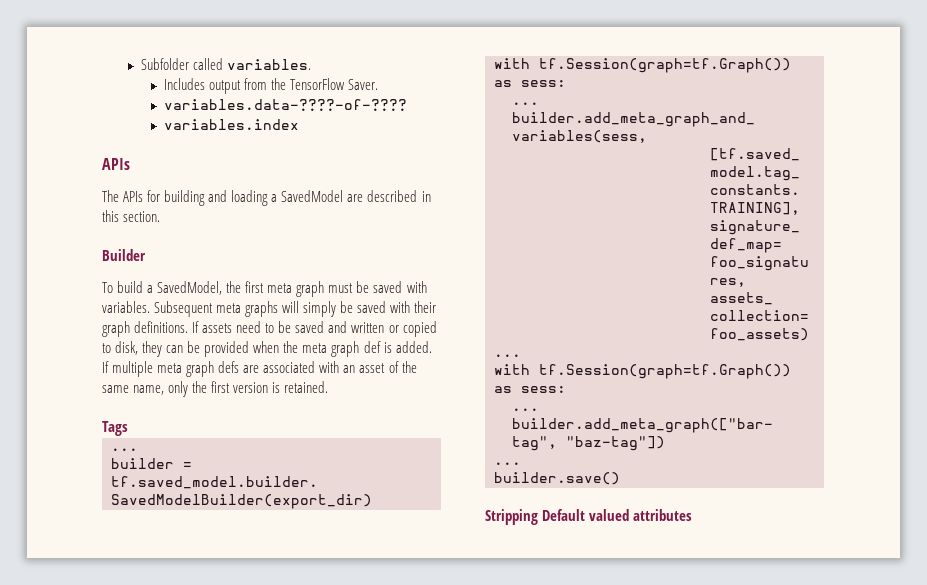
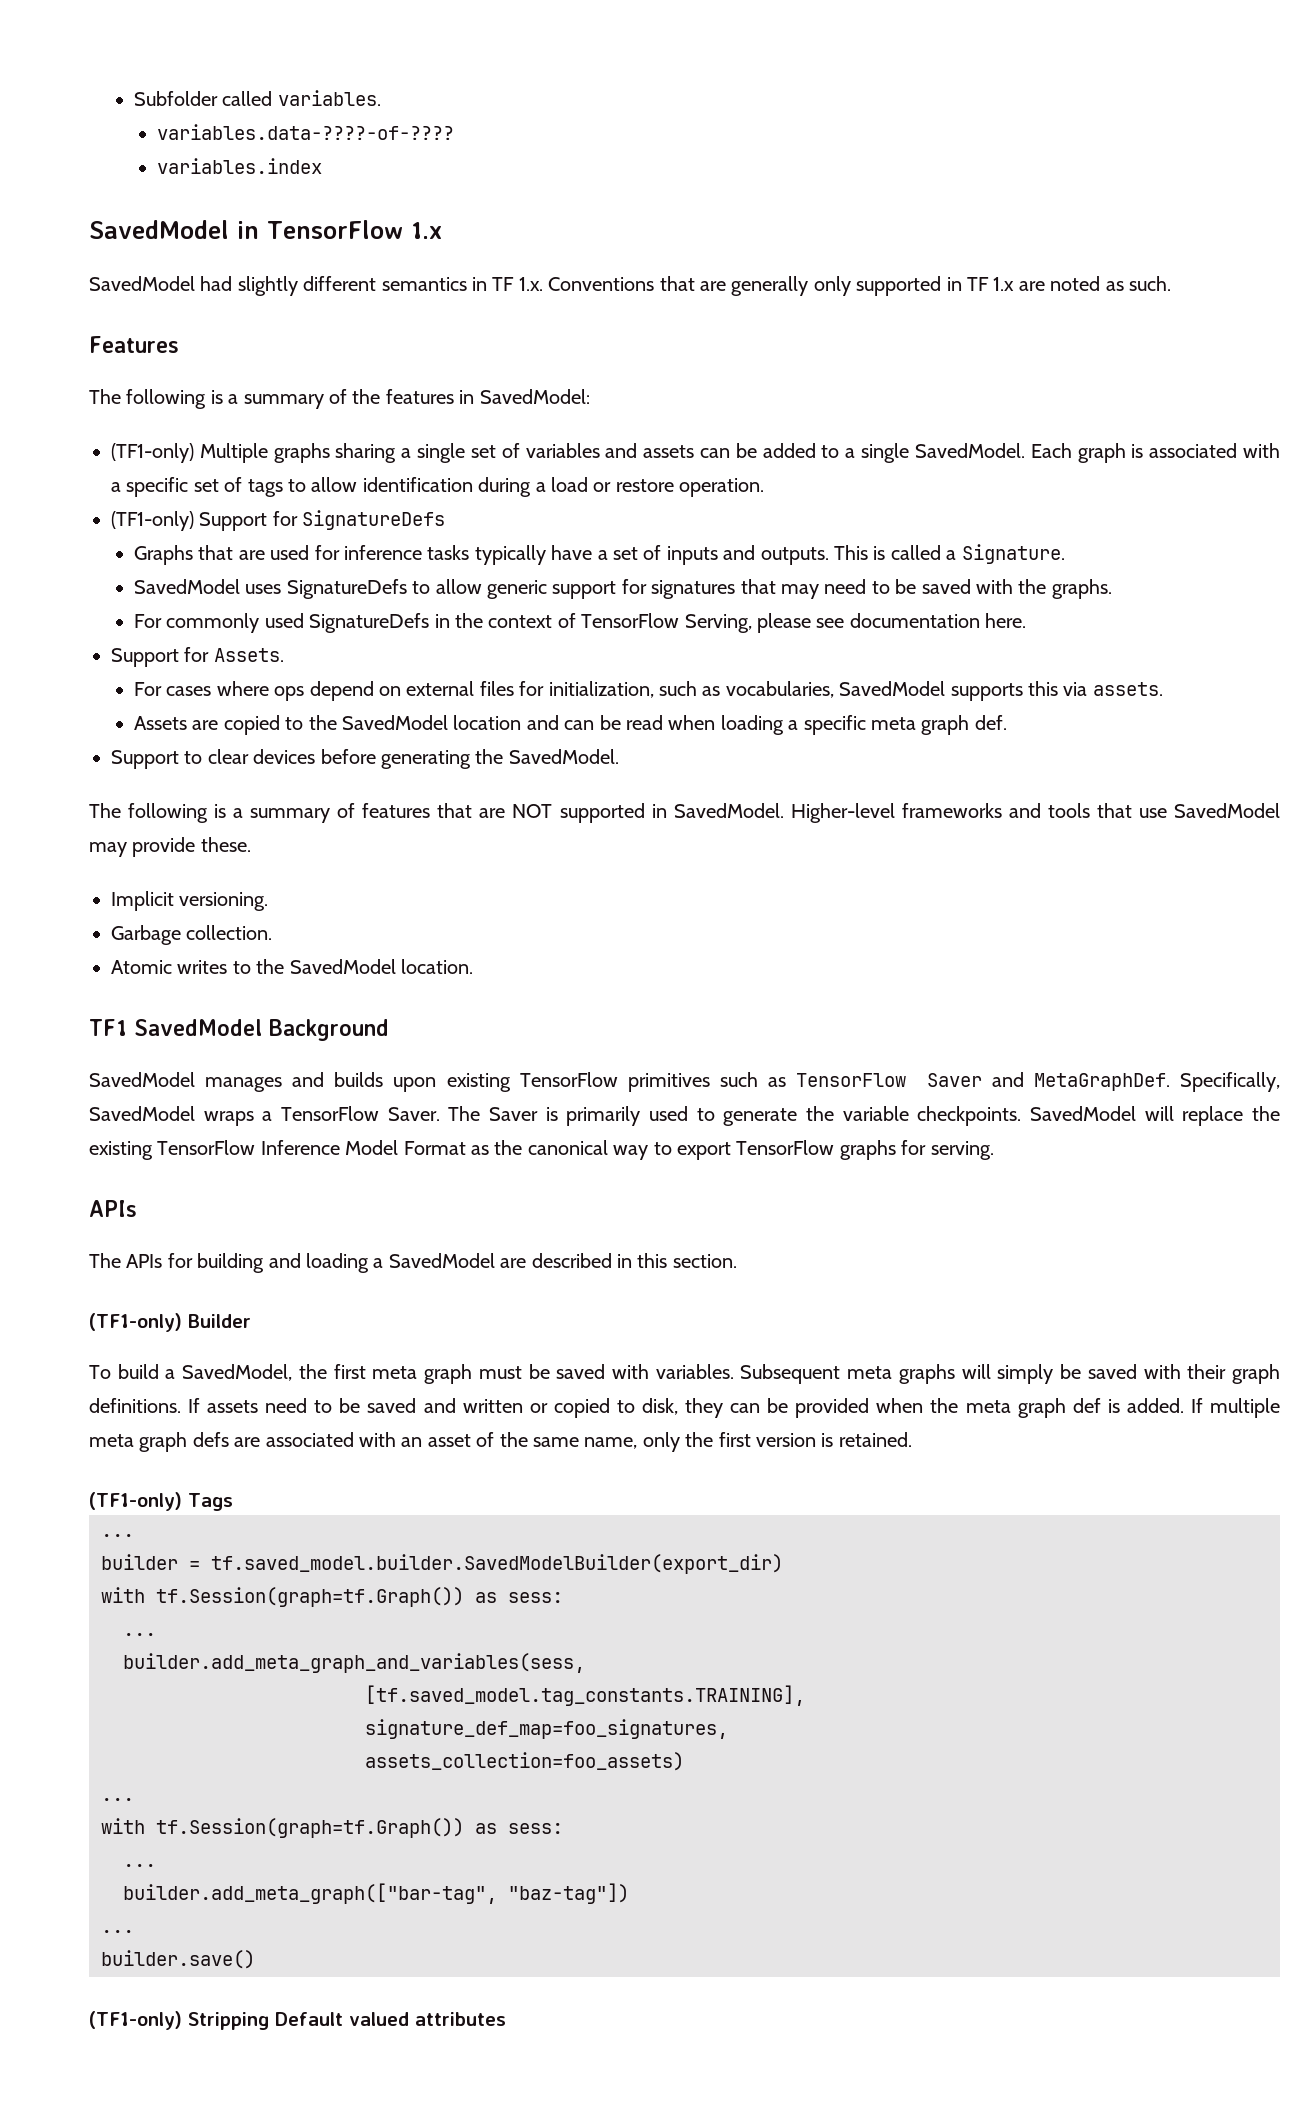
[164,78,379,94] [164,99,408,111] [164,119,300,130] Includes output from the TensorFlow Saver. // variables.data-????-of-???? // variables.index -> [156,124,454,140] [156,158,322,174] [89,220,442,239] [89,276,1171,296] [89,336,179,353] [89,389,590,409] [111,443,1281,463] [111,477,765,497] [111,510,446,531] [133,544,1065,565] [133,579,1112,599] [133,613,1027,633] [111,647,284,667] [133,681,1163,701] [133,715,1007,735] [111,749,619,769] [89,803,1280,823] [89,837,251,857] [111,891,269,911] [111,925,273,945] [111,959,473,974] [89,1019,389,1041] [89,1072,1280,1092] [89,1106,1281,1126] [89,1140,994,1160] variables.data-????-of-???? // variables.index // SavedModel in TensorFlow 1.x // SavedModel had slightly different semantics in TF 1.x. Conventions that are generally only supported in TF 1.x are noted as such. // Features // The following is a summary of the features in SavedModel: // (TF1-only) Multiple graphs sharing a single set of variables and assets can be added to a single SavedModel. Each graph is associated with a specific set of tags to allow identification during a load or restore operation. // (TF1-only) Support for SignatureDefs // Graphs that are used for inference tasks typically have a set of inputs and outputs. This is called a Signature. // SavedModel uses SignatureDefs to allow generic support for signatures that may need to be saved with the graphs. // For commonly used SignatureDefs in the context of TensorFlow Serving, please see documentation here. // Support for Assets. // For cases where ops depend on external files for initialization, such as vocabularies, SavedModel supports this via assets. // Assets are copied to the SavedModel location and can be read when loading a specific meta graph def. // Support to clear devices before generating the SavedModel. // The following is a summary of features that are NOT supported in SavedModel. Higher-level frameworks and tools that use SavedModel may provide these. // Implicit versioning. // Garbage collection. // Atomic writes to the SavedModel location. // TF1 SavedModel Background // SavedModel manages and builds upon existing TensorFlow primitives such as TensorFlow Saver and MetaGraphDef. Specifically, SavedModel wraps a TensorFlow Saver. The Saver is primarily used to generate the variable checkpoints. SavedModel will replace the existing TensorFlow Inference Model Format as the canonical way to export TensorFlow graphs for serving.
(161, 216) none -> [89,1313,182,1332] (TF1-only)
(329, 387) none -> [89,1492,182,1511] (TF1-only)
(620, 478) none -> [89,2011,182,2030] (TF1-only)

